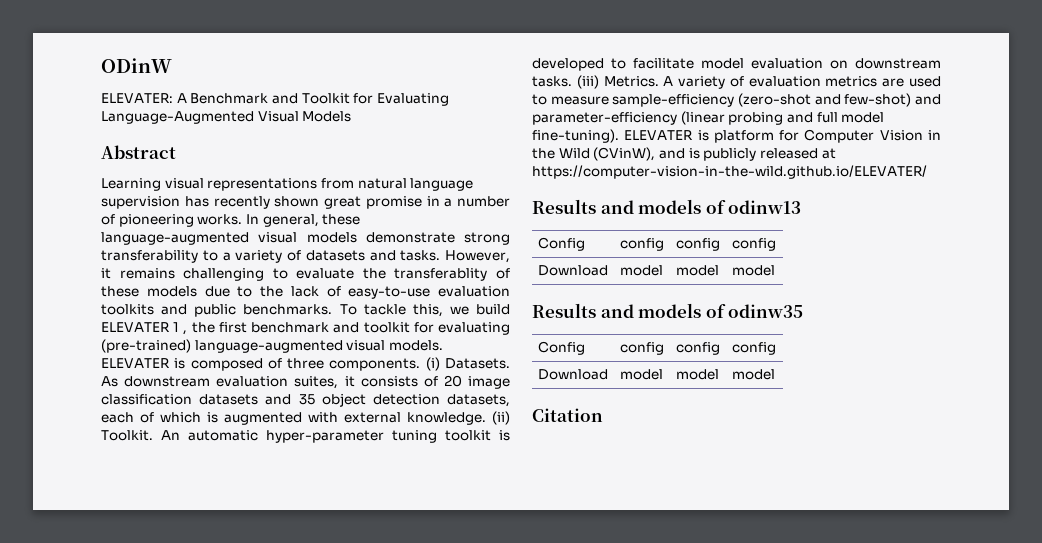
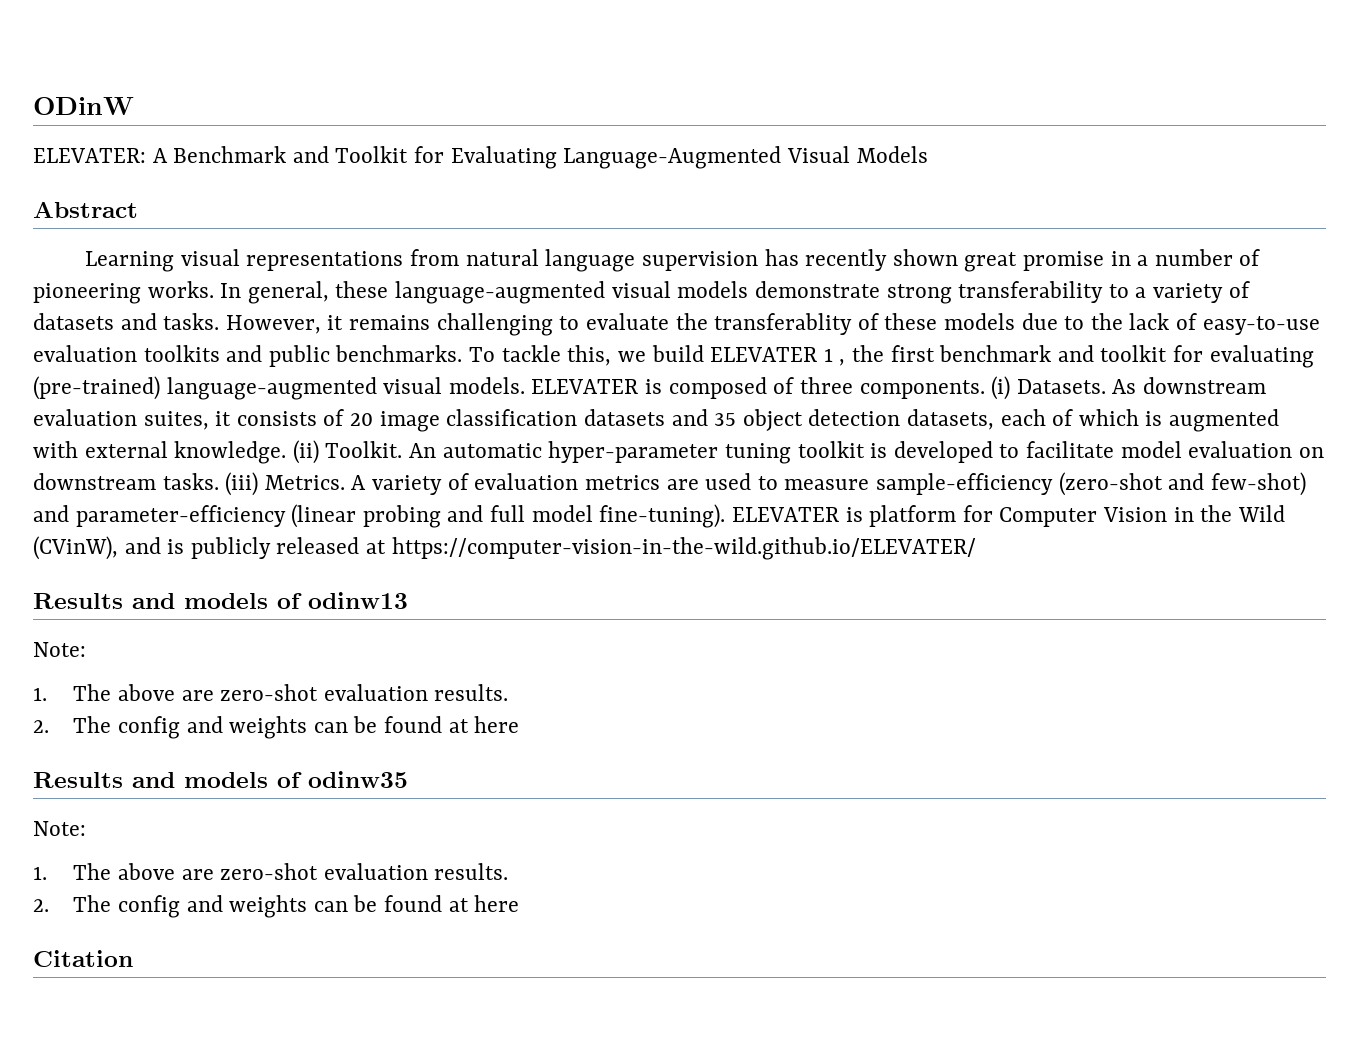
[537,237,585,251] [619,238,664,251] [675,238,720,251] [731,238,776,251] [537,265,608,276] [619,265,663,276] [675,265,719,276] [731,265,775,276] // Config | config | config | config // Download | model | model | model -> [33,642,86,657] [33,684,509,701] [33,716,520,739] // Note: // 1. The above are zero-shot evaluation results. // 2. The config and weights can be found at here
[537,341,585,355] [619,342,664,355] [675,342,720,355] [731,342,776,355] [537,369,608,380] [619,369,663,380] [675,369,719,380] [731,369,775,380] // Config | config | config | config // Download | model | model | model -> [33,821,86,836] [33,863,509,880] [33,895,520,918] // Note: // 1. The above are zero-shot evaluation results. // 2. The config and weights can be found at here

